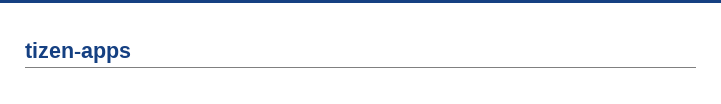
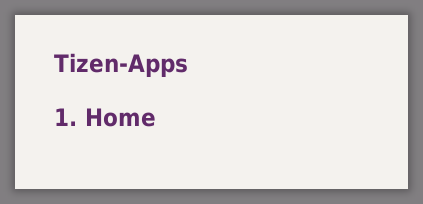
[25,42,131,63] tizen-apps -> [54,53,188,77] [54,108,156,127] Tizen-Apps // 1. Home

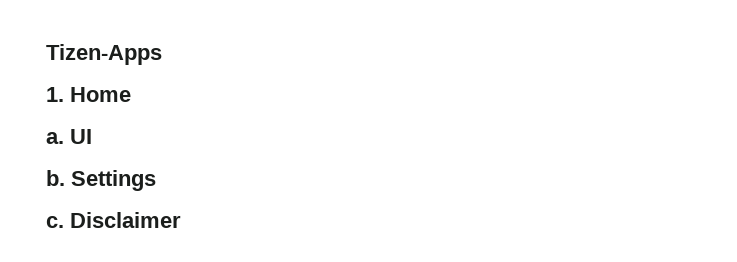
(156, 117) none -> [46,129,92,144] [46,170,156,191] [46,212,181,228] // a. UI // b. Settings // c. Disclaimer

